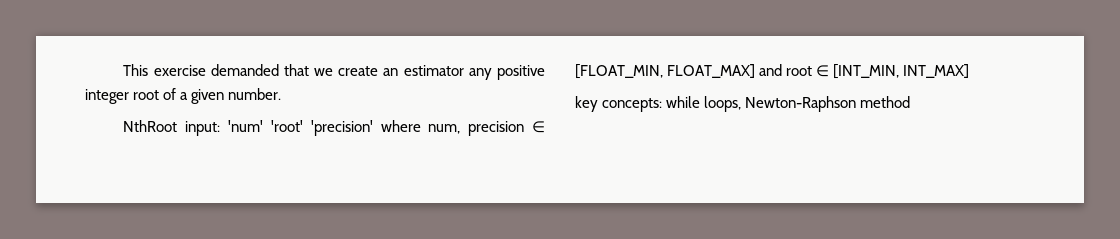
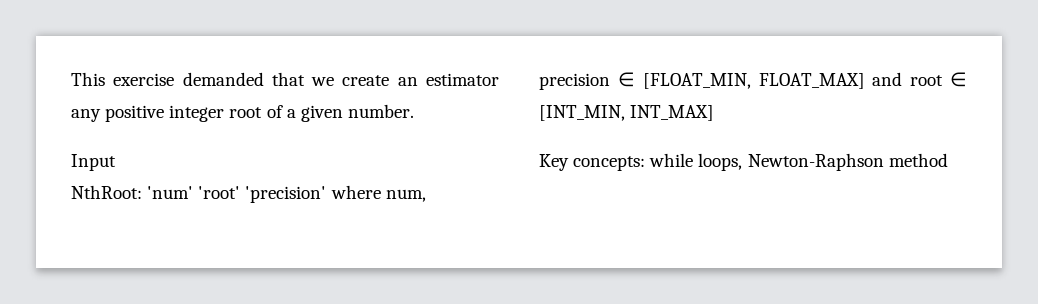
[123,120,221,136] NthRoot input: -> [71,154,116,171] [71,185,142,199] Input // NthRoot:
[575,96,598,112] key -> [539,154,569,171] Key

